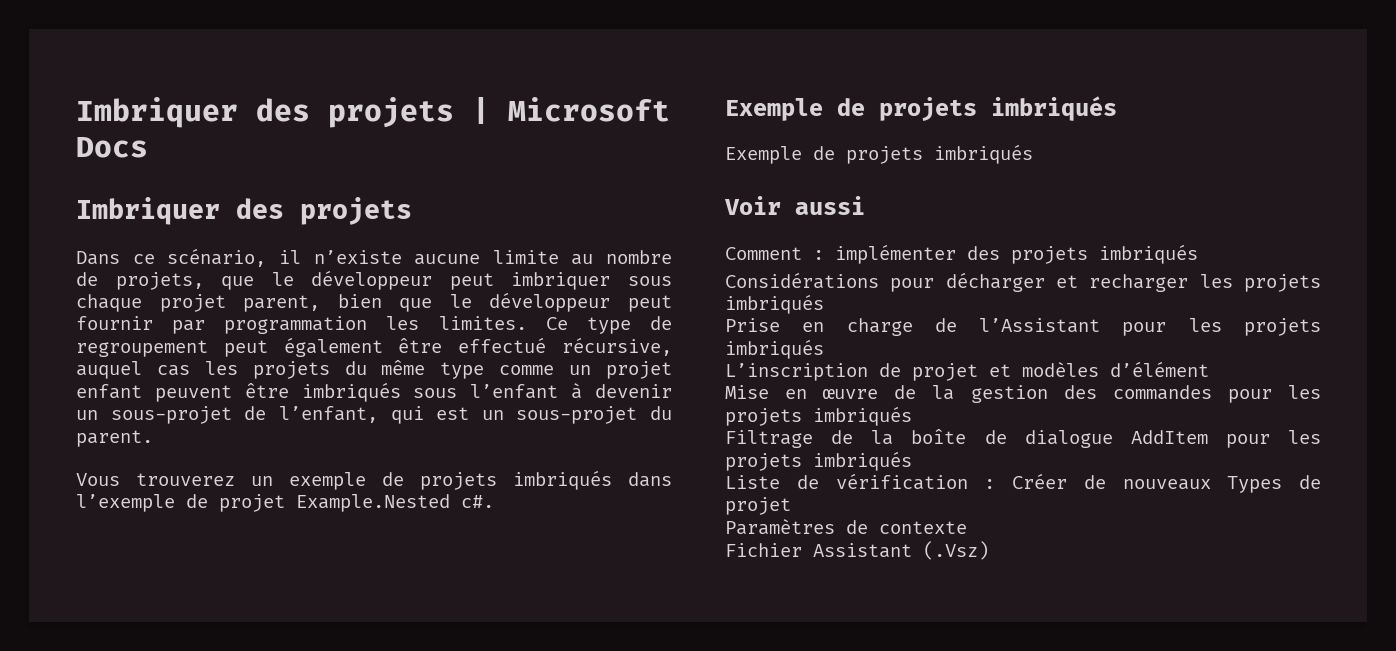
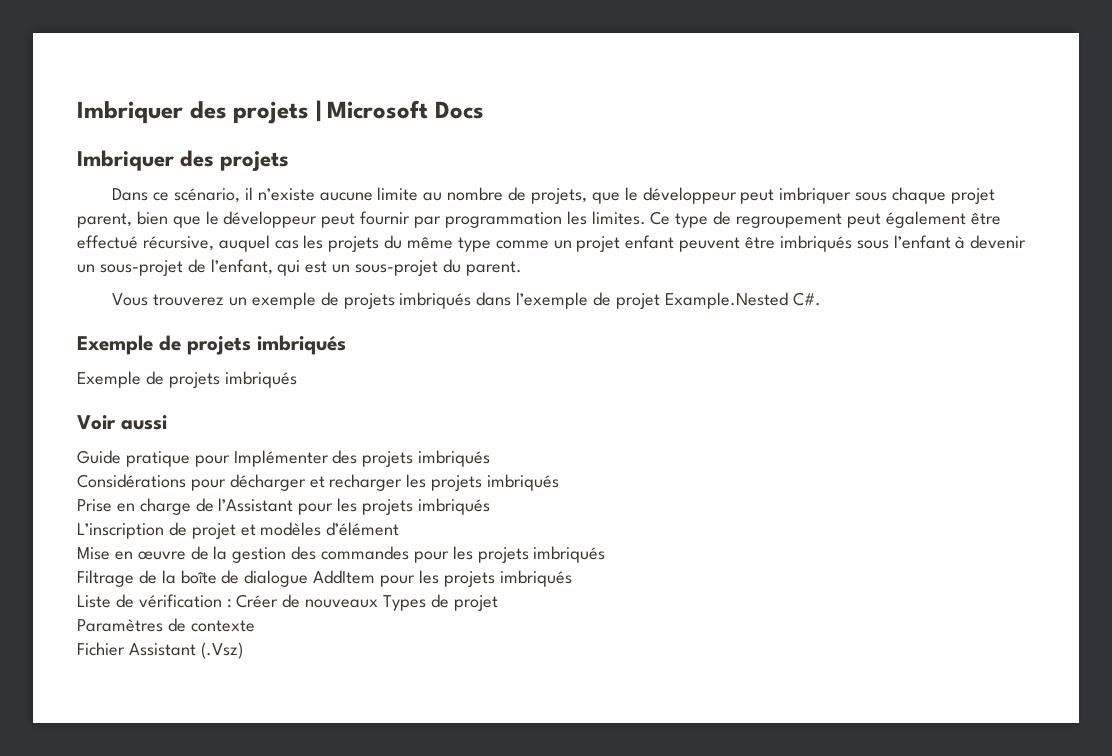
[461,495,494,508] c#. -> [792,292,821,306] C#.
[725,244,956,264] Comment : implémenter -> [77,450,329,467] Guide pratique pour Implémenter

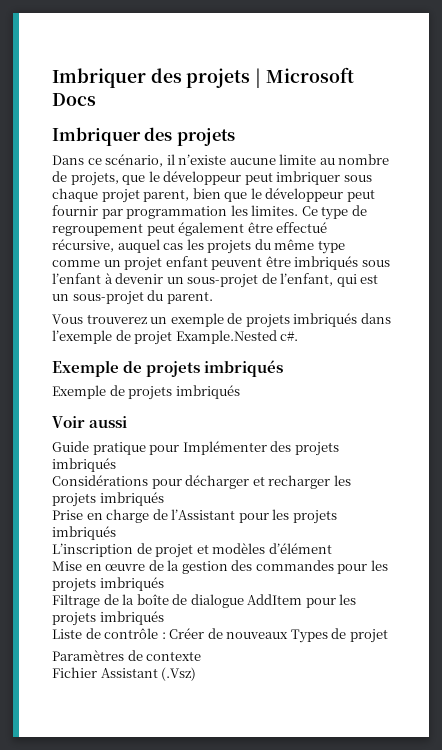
[792,292,821,306] C#. -> [280,331,299,341] c#.
[138,594,222,608] vérification -> [104,628,159,639] contrôle

